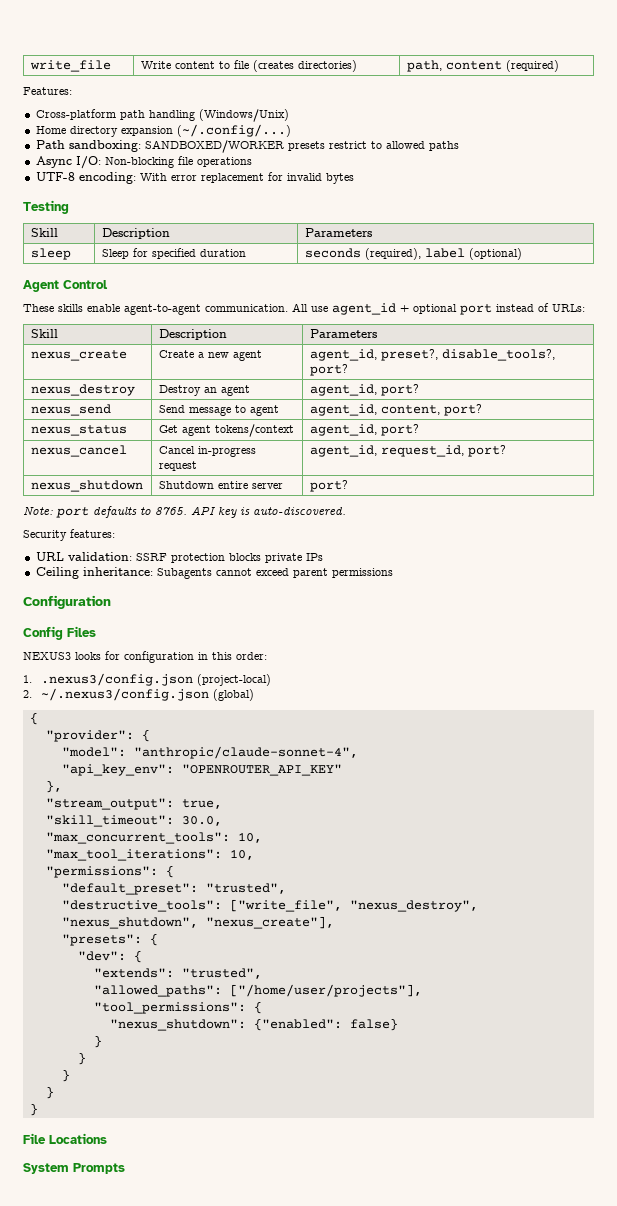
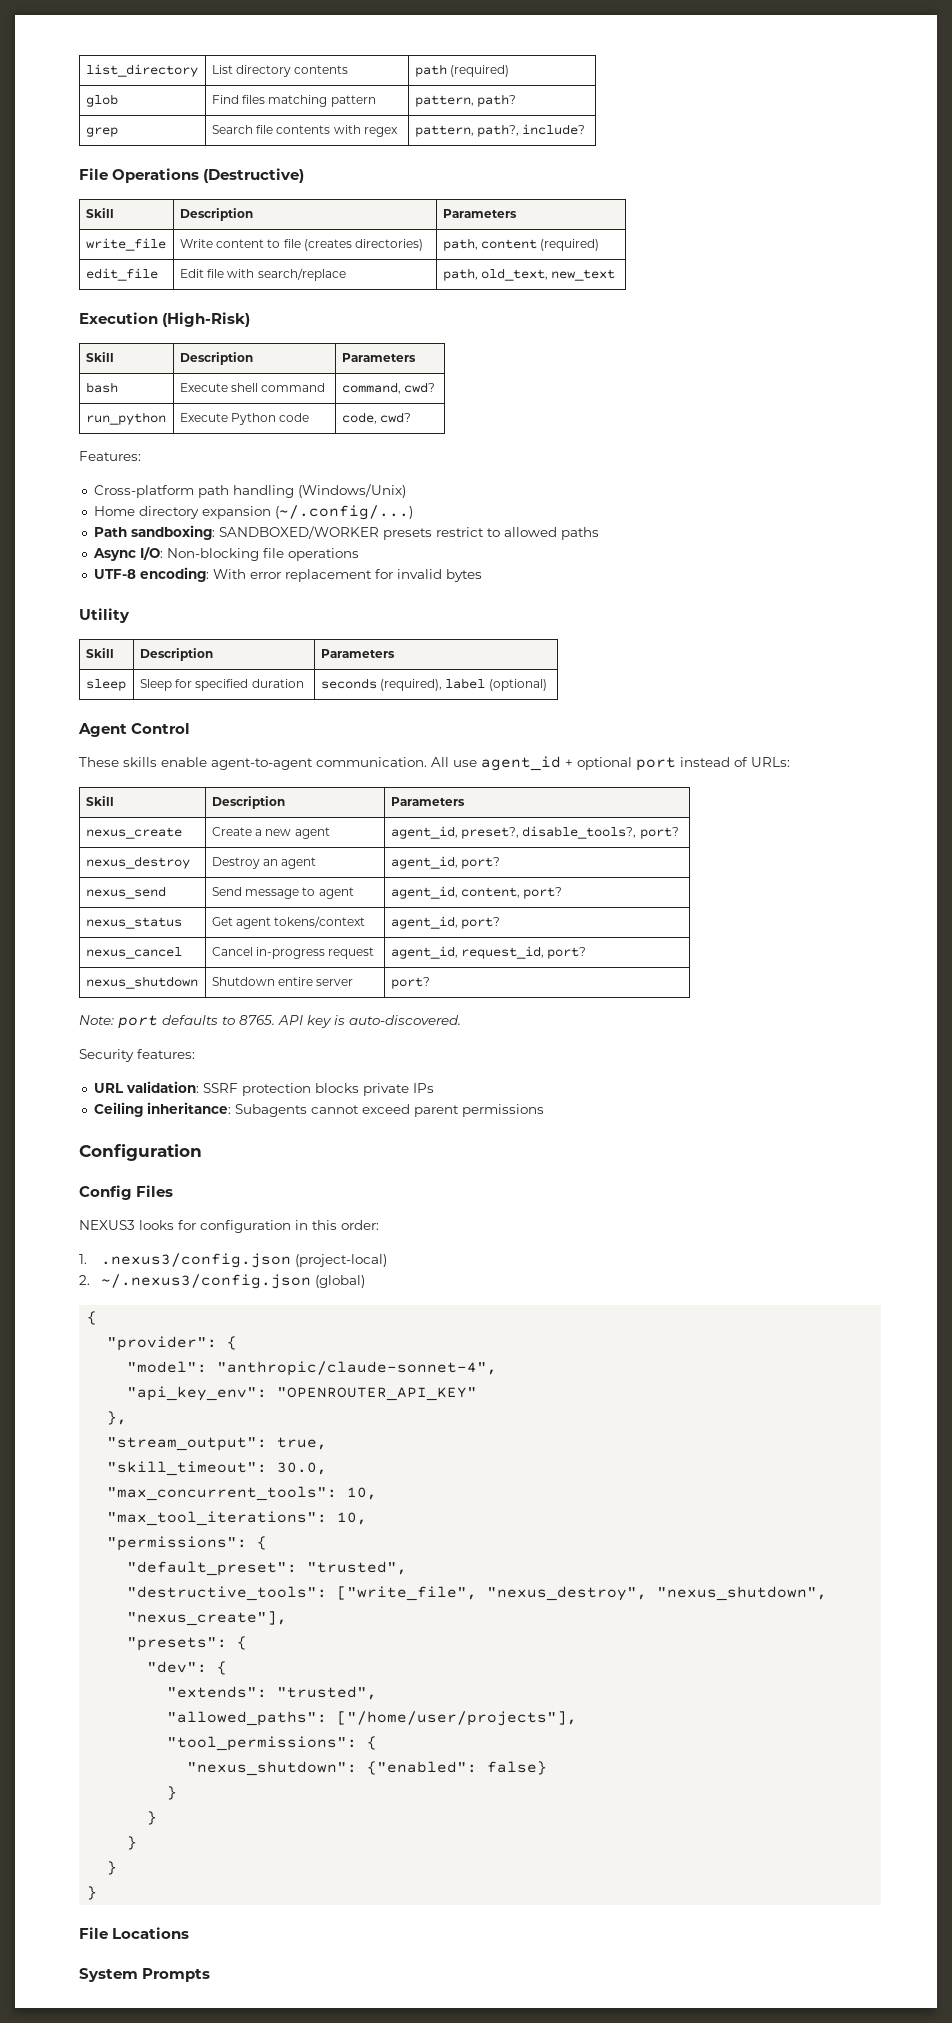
(29, 66) none -> [85,64,198,77] [211,65,349,77] [414,64,510,77] [85,94,118,107] [211,95,376,107] [414,94,517,107] [85,127,118,137] [211,125,398,137] [414,124,586,137] [79,168,305,183] [85,208,114,218] [179,208,253,221] [442,209,517,218] list_directory | List directory contents | path (required) // glob | Find files matching pattern | pattern, path? // grep | Search file contents with regex | pattern, path?, include? // File Operations (Destructive) // Skill | Description | Parameters //
(559, 66) none -> [85,268,158,281] [179,268,346,281] [442,268,616,281] [79,312,251,327] [85,352,114,362] [179,352,253,365] [341,353,416,362] [85,382,118,393] [179,383,326,392] [341,382,436,394] [85,412,166,425] [179,413,310,425] [341,412,412,424] // edit_file | Edit file with search/replace | path, old_text, new_text // Execution (High-Risk) // Skill | Description | Parameters // bash | Execute shell command | command, cwd? // run_python | Execute Python code | code, cwd?
[23,200,69,214] Testing -> [79,608,130,623] Utility

